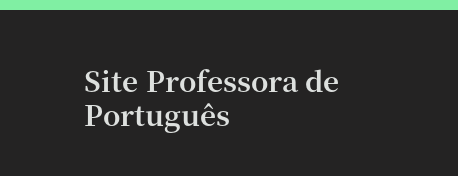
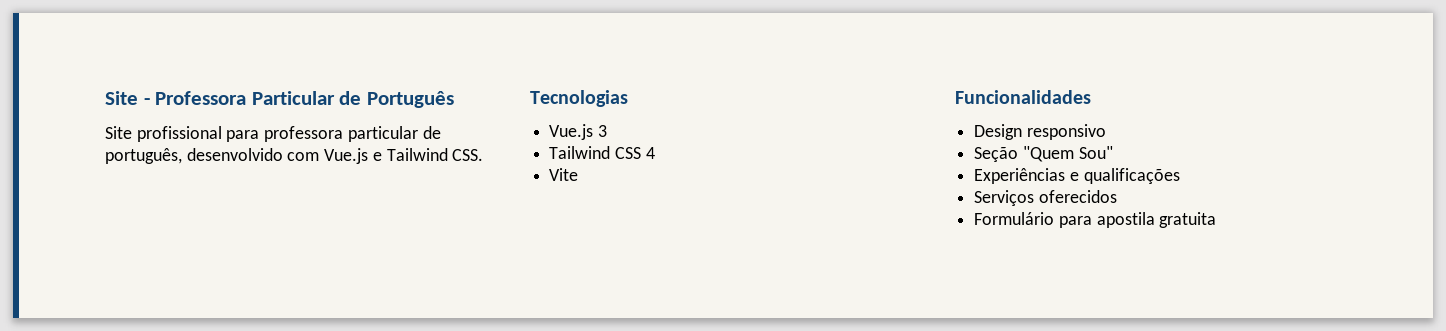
[84,69,299,92] Site Professora -> [105,91,335,105] Site - Professora Particular
(230, 118) none -> [105,126,441,142] [105,148,484,164] [530,90,628,107] [549,124,607,140] [549,146,655,159] [549,168,579,181] [955,90,1091,104] [974,124,1106,140] [974,146,1113,162] [974,168,1180,184] [974,190,1117,206] [974,212,1217,228] // Site profissional para professora particular de português, desenvolvido com Vue.js e Tailwind CSS. // Tecnologias // Vue.js 3 // Tailwind CSS 4 // Vite // Funcionalidades // Design responsivo // Seção "Quem Sou" // Experiências e qualificações // Serviços oferecidos // Formulário para apostila gratuita

